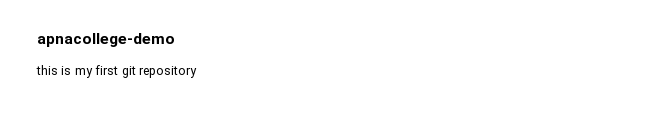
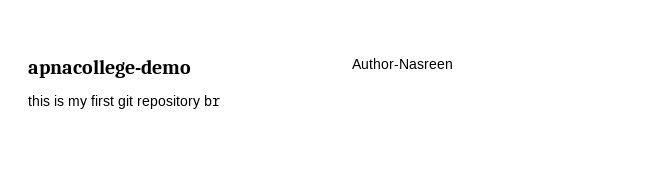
(197, 72) none -> [204,95,220,106] [352,58,453,69] br Author-Nasreen

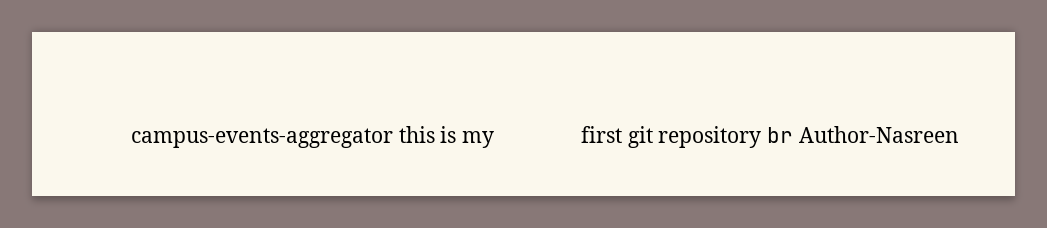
[28,59,191,78] apnacollege-demo // -> [131,128,393,148] campus-events-aggregator

